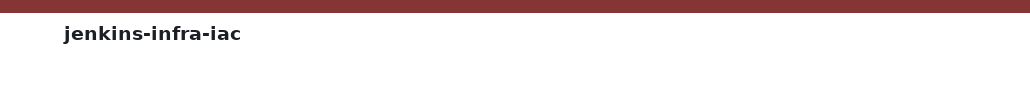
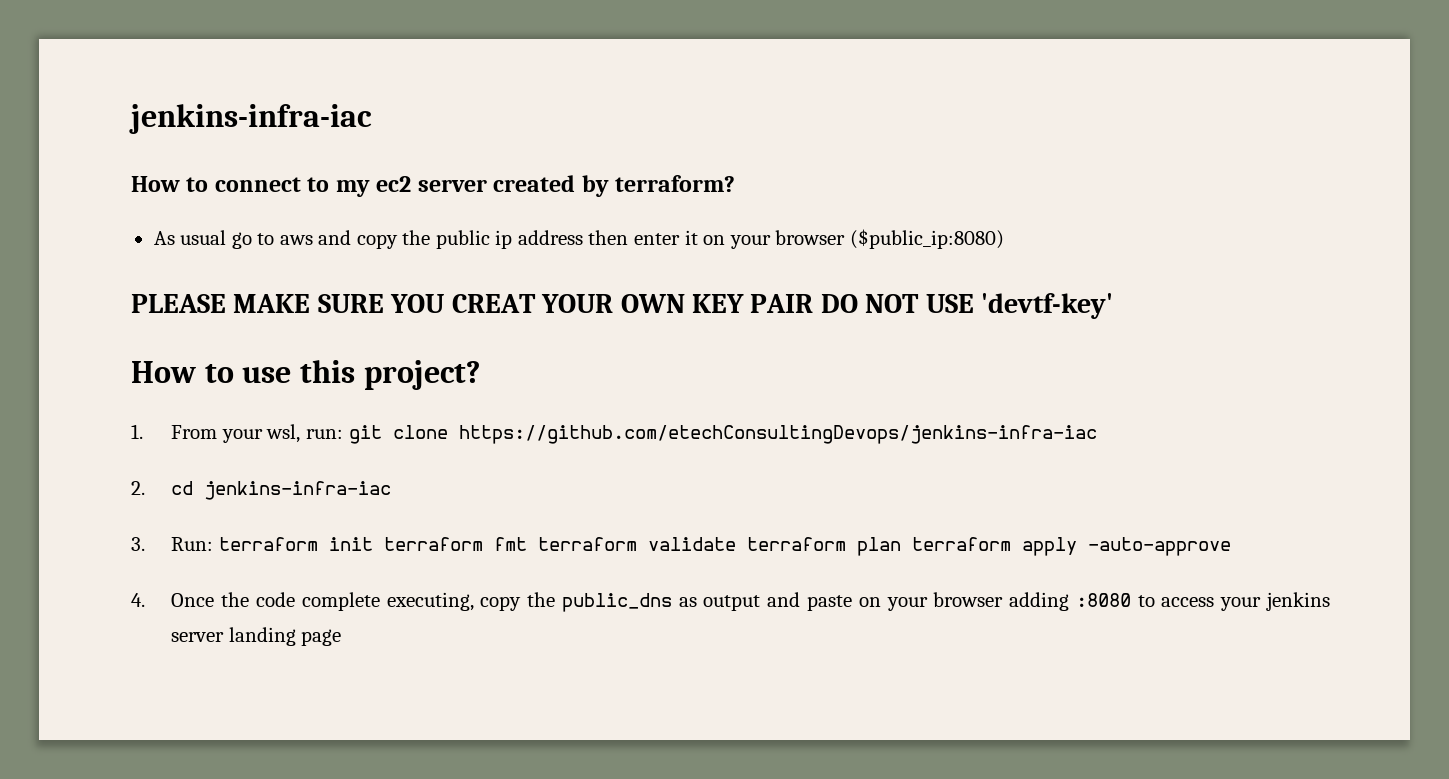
[63,26,241,44] jenkins-infra-iac -> [129,104,372,134] [131,175,736,197] [153,229,1004,249] [131,293,1114,319] [131,360,480,390] [131,424,1097,444] [131,481,392,500] [131,537,1231,556] [131,592,1330,612] [171,627,342,646] jenkins-infra-iac // How to connect to my ec2 server created by terraform? // As usual go to aws and copy the public ip address then enter it on your browser ($public_ip:8080) // PLEASE MAKE SURE YOU CREAT YOUR OWN KEY PAIR DO NOT USE 'devtf-key' // How to use this project? // 1. From your wsl, run: git clone https://github.com/etechConsultingDevops/jenkins-infra-iac // 2. cd jenkins-infra-iac // 3. Run: terraform init terraform fmt terraform validate terraform plan terraform apply -auto-approve // 4. Once the code complete executing, copy the public_dns as output and paste on your browser adding :8080 to access your jenkins server landing page

